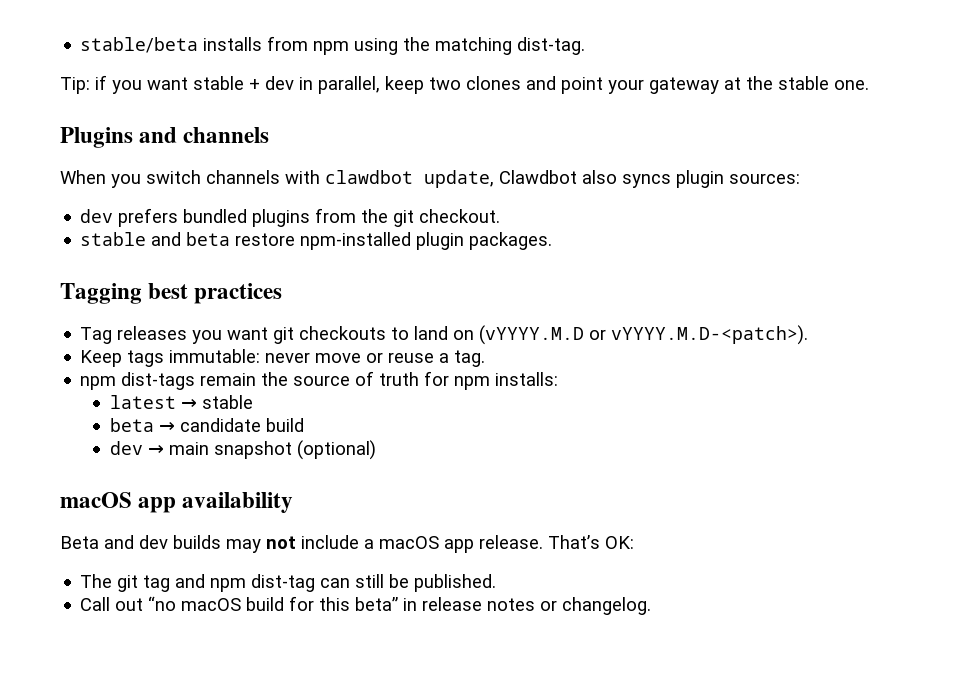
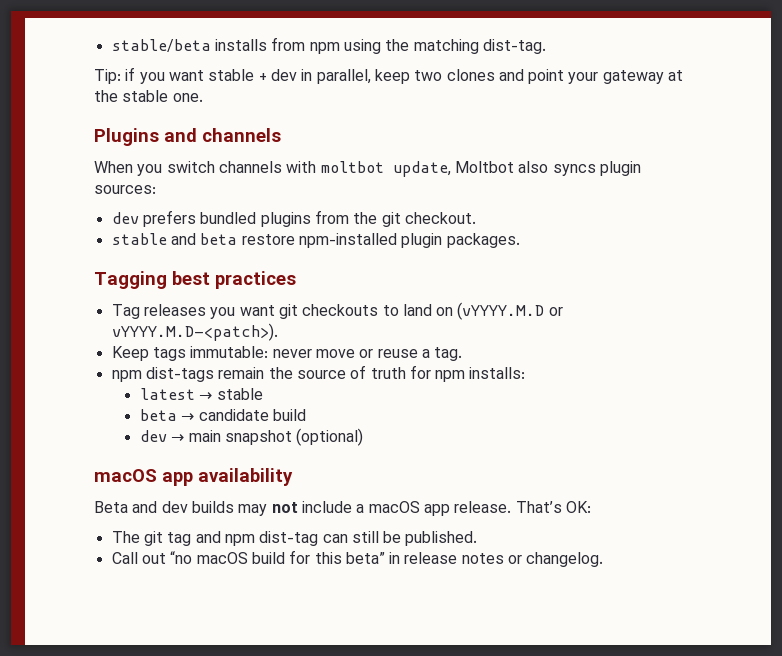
[325,170,577,188] clawdbot update, Clawdbot -> [320,161,514,177] moltbot update, Moltbot

